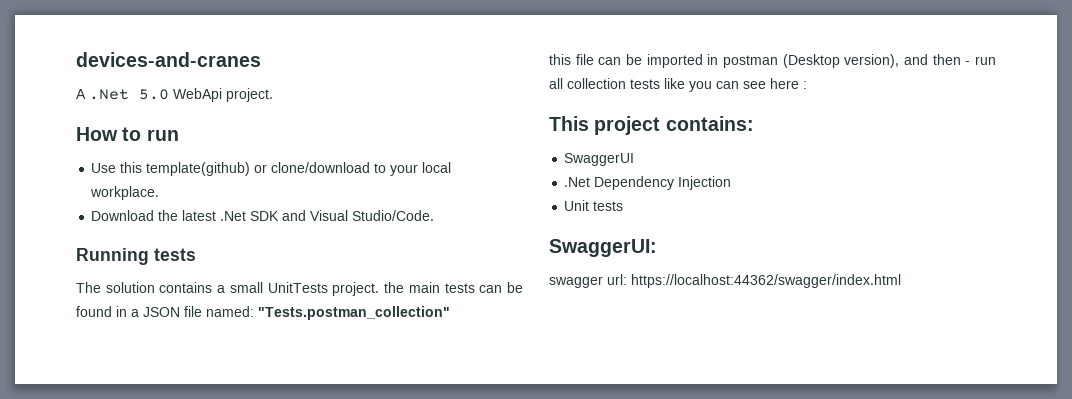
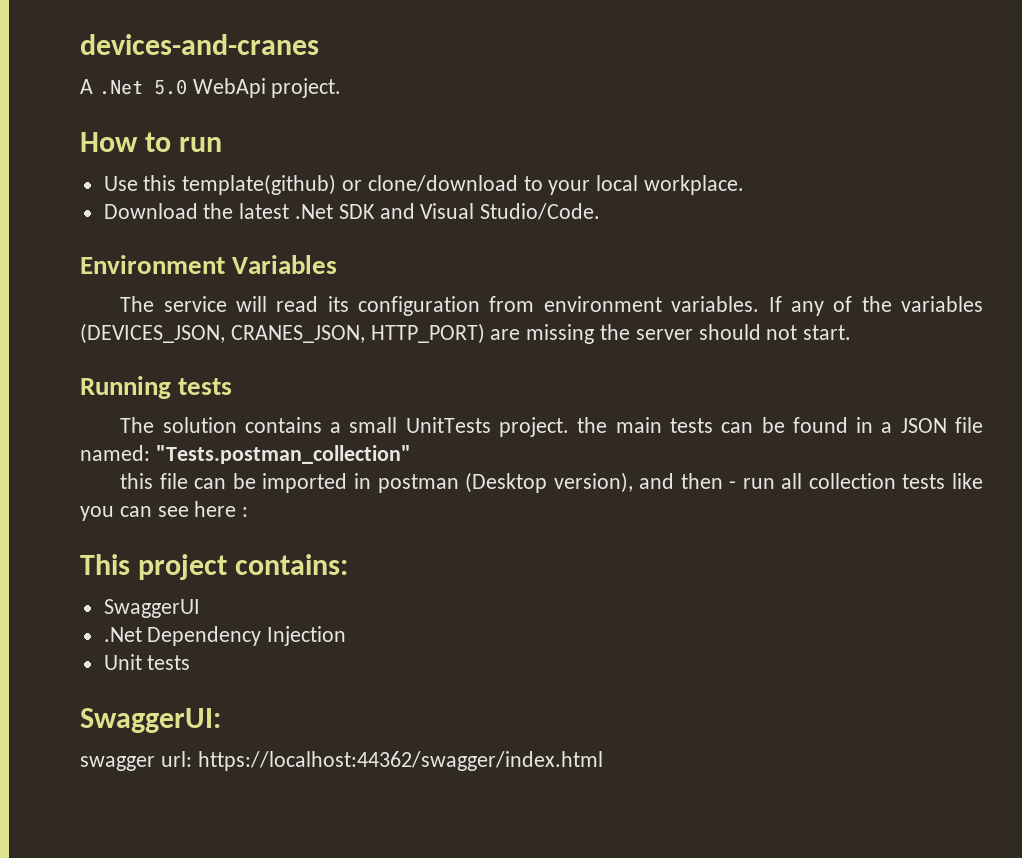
(435, 215) none -> [80,255,338,274] [120,296,983,316] [80,323,852,344] // Environment Variables // The service will read its configuration from environment variables. If any of the variables (DEVICES_JSON, CRANES_JSON, HTTP_PORT) are missing the server should not start.

